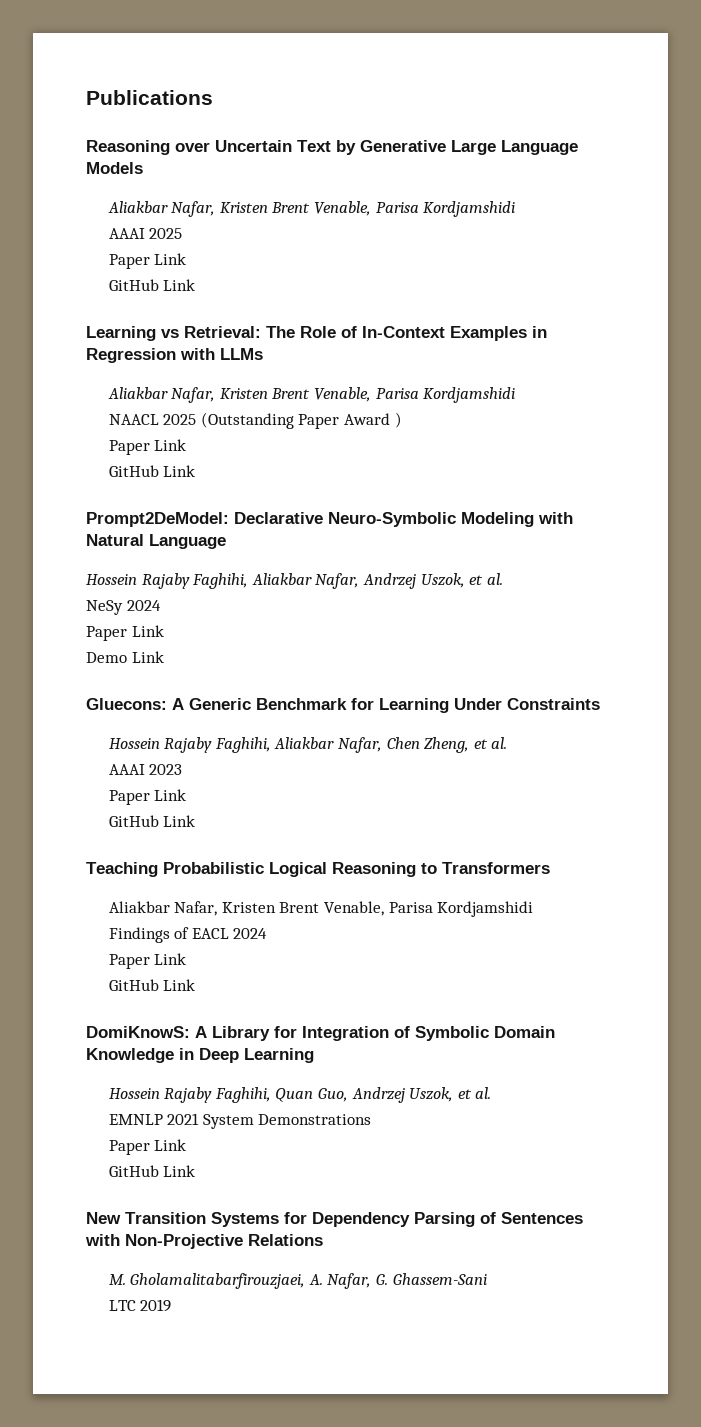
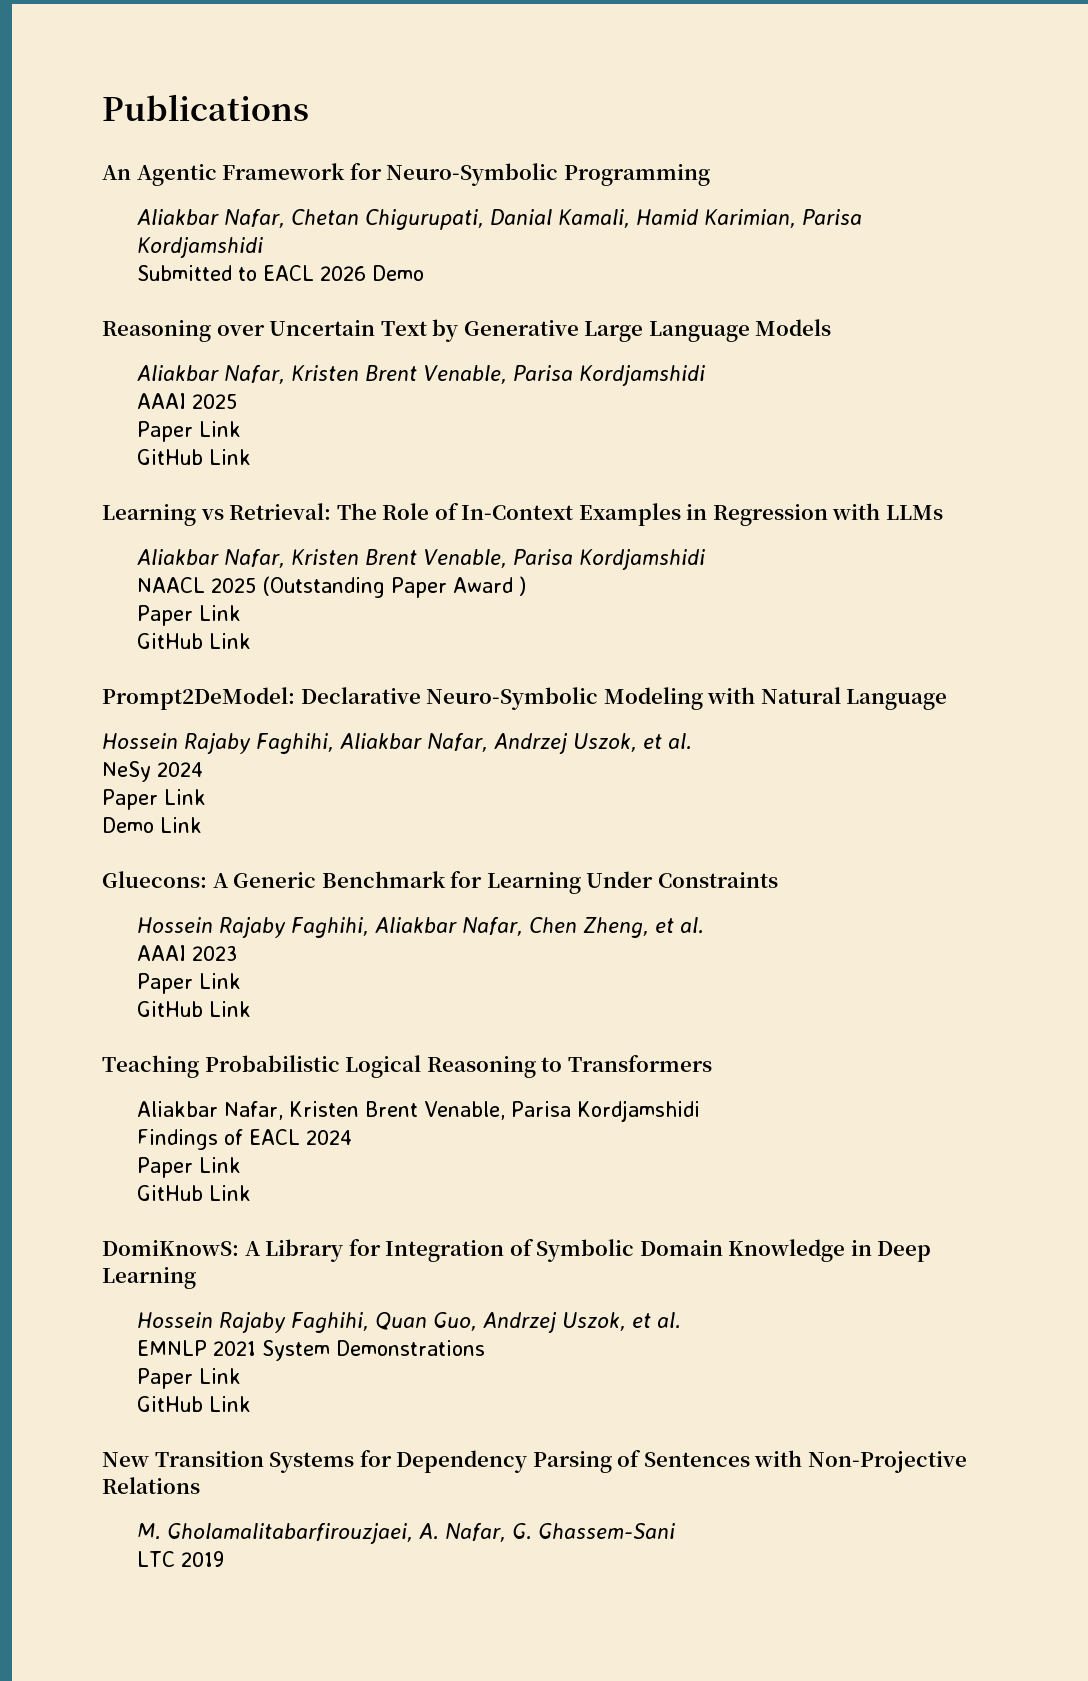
(213, 97) none -> [102,163,710,186] [136,209,862,230] [136,237,263,258] [136,265,424,281] // An Agentic Framework for Neuro-Symbolic Programming // Aliakbar Nafar, Chetan Chigurupati, Danial Kamali, Hamid Karimian, Parisa Kordjamshidi // Submitted to EACL 2026 Demo

